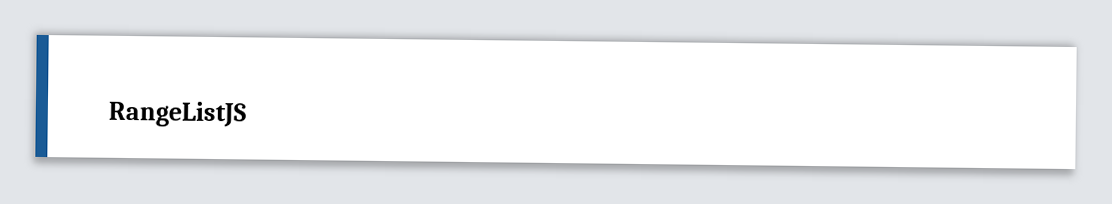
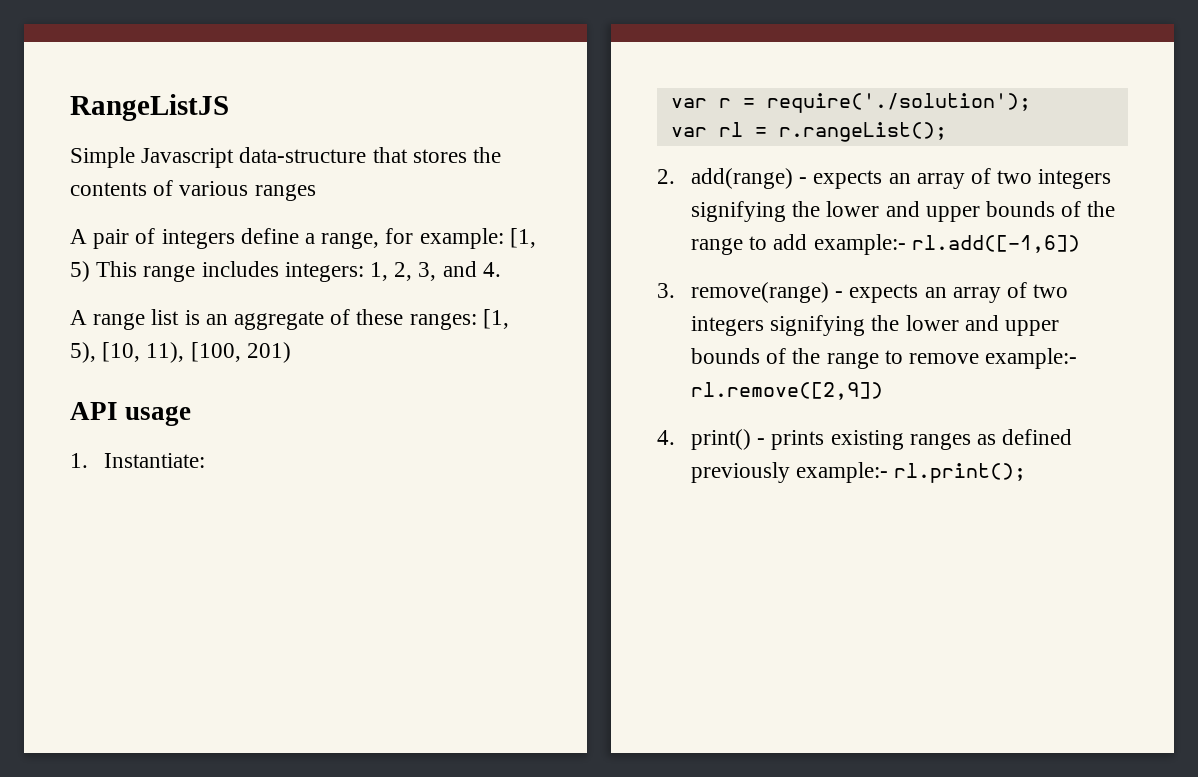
(246, 114) none -> [70,147,502,168] [70,180,316,201] [70,228,536,249] [70,261,501,282] [70,309,509,330] [70,342,291,363] [70,402,192,426] [70,453,205,468] [670,93,1031,113] [670,122,947,142] [657,168,1112,189] [690,201,1116,222] [690,234,1080,255] [657,282,1069,303] [690,315,1059,336] [690,348,1078,369] [690,382,883,400] [657,429,1073,450] [690,462,1027,483] // Simple Javascript data-structure that stores the contents of various ranges // A pair of integers define a range, for example: [1, 5) This range includes integers: 1, 2, 3, and 4. // A range list is an aggregate of these ranges: [1, 5), [10, 11), [100, 201) // API usage // 1. Instantiate: // var r = require('./solution'); // var rl = r.rangeList(); // 2. add(range) - expects an array of two integers signifying the lower and upper bounds of the range to add example:- rl.add([-1,6]) // 3. remove(range) - expects an array of two integers signifying the lower and upper bounds of the range to remove example:- rl.remove([2,9]) // 4. print() - prints existing ranges as defined previously example:- rl.print();

